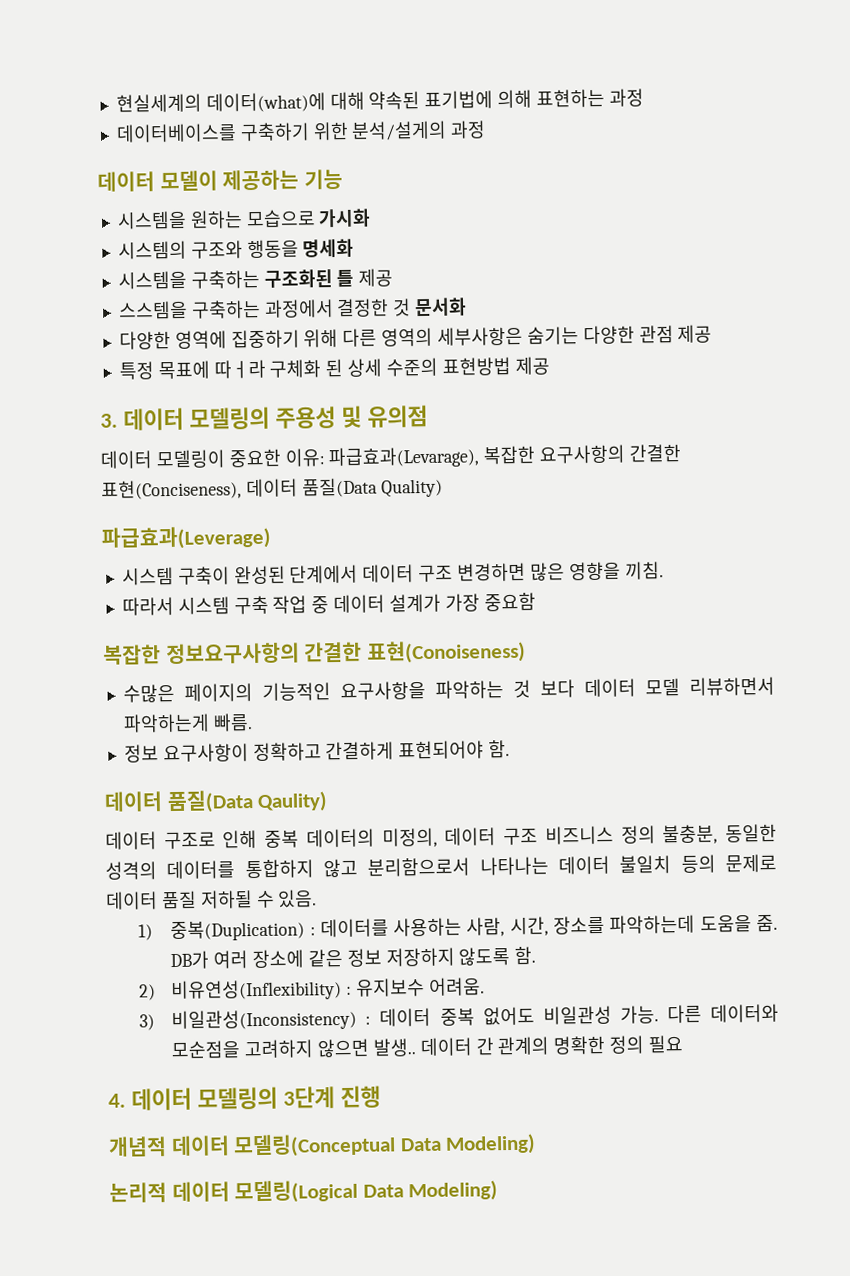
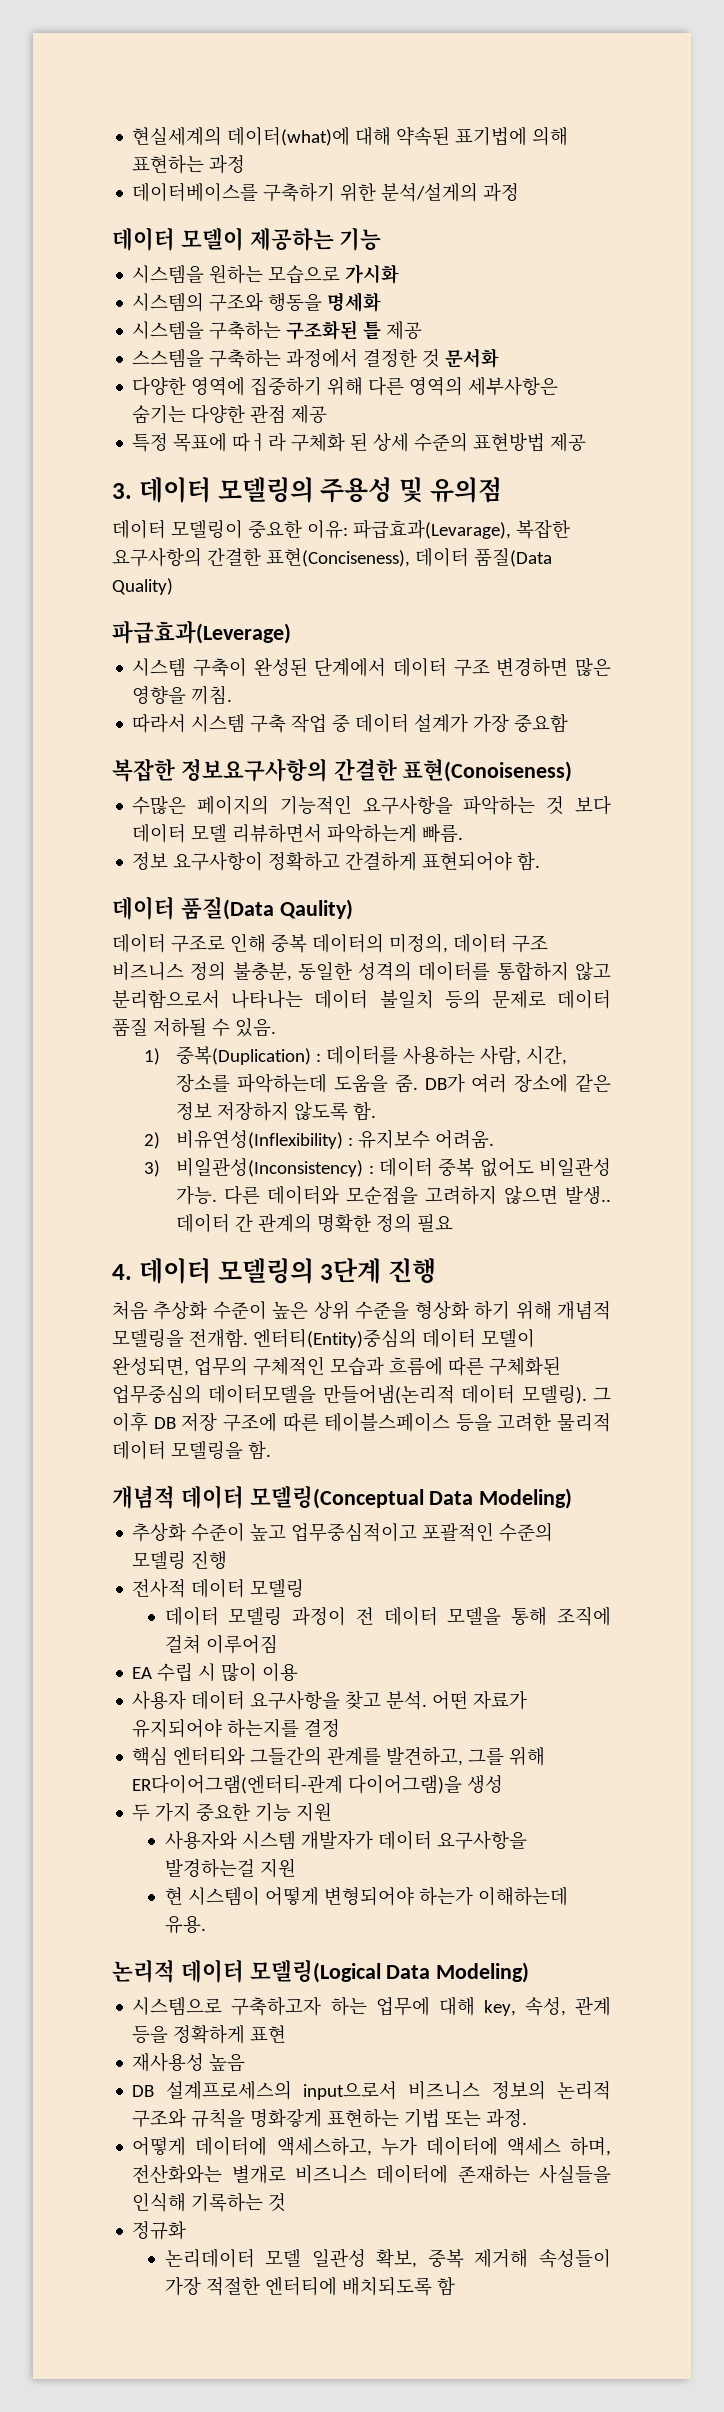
(381, 1097) none -> [112,1300,612,1320] [112,1328,535,1348] [112,1356,561,1376] [112,1384,611,1404] [112,1412,611,1432] [112,1440,271,1460] // 처음 추상화 수준이 높은 상위 수준을 형상화 하기 위해 개념적 모델링을 전개함. 엔터티(Entity)중심의 데이터 모델이 완성되면, 업무의 구체적인 모습과 흐름에 따른 구체화된 업무중심의 데이터모델을 만들어냄(논리적 데이터 모델링). 그 이후 DB 저장 구조에 따른 테이블스페이스 등을 고려한 물리적 데이터 모델링을 함.
(537, 1144) none -> [132,1522,554,1542] [132,1551,228,1570] [132,1578,305,1598] [164,1606,611,1626] [164,1634,278,1654] [132,1662,299,1682] [132,1690,528,1710] [132,1718,341,1738] [132,1746,546,1766] [132,1774,504,1794] [132,1802,333,1822] [164,1830,527,1850] [164,1858,296,1878] [164,1887,568,1906] [164,1916,206,1934] // 추상화 수준이 높고 업무중심적이고 포괄적인 수준의 모델링 진행 // 전사적 데이터 모델링 // 데이터 모델링 과정이 전 데이터 모델을 통해 조직에 걸쳐 이루어짐 // EA 수립 시 많이 이용 // 사용자 데이터 요구사항을 찾고 분석. 어떤 자료가 유지되어야 하는지를 결정 // 핵심 엔터티와 그들간의 관계를 발견하고, 그를 위해 ER다이어그램(엔터티-관계 다이어그램)을 생성 // 두 가지 중요한 기능 지원 // 사용자와 시스템 개발자가 데이터 요구사항을 발경하는걸 지원 // 현 시스템이 어떻게 변형되어야 하는가 이해하는데 유용.
(499, 1191) none -> [132,1996,611,2016] [132,2025,287,2044] [132,2053,246,2072] [132,2080,611,2100] [132,2108,528,2128] [132,2136,611,2156] [132,2164,611,2184] [132,2192,287,2212] [132,2221,187,2240] [164,2248,611,2268] [164,2276,455,2296] // 시스템으로 구축하고자 하는 업무에 대해 key, 속성, 관계 등을 정확하게 표현 // 재사용성 높음 // DB 설계프로세스의 input으로서 비즈니스 정보의 논리적 구조와 규칙을 명화갛게 표현하는 기법 또는 과정. // 어떻게 데이터에 액세스하고, 누가 데이터에 액세스 하며, 전산화와는 별개로 비즈니스 데이터에 존재하는 사실들을 인식해 기록하는 것 // 정규화 // 논리데이터 모델 일관성 확보, 중복 제거해 속성들이 가장 적절한 엔터티에 배치되도록 함

